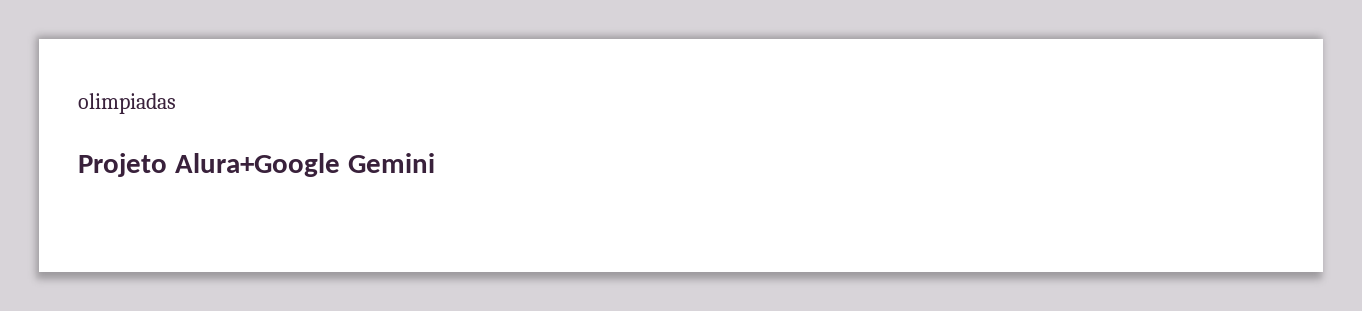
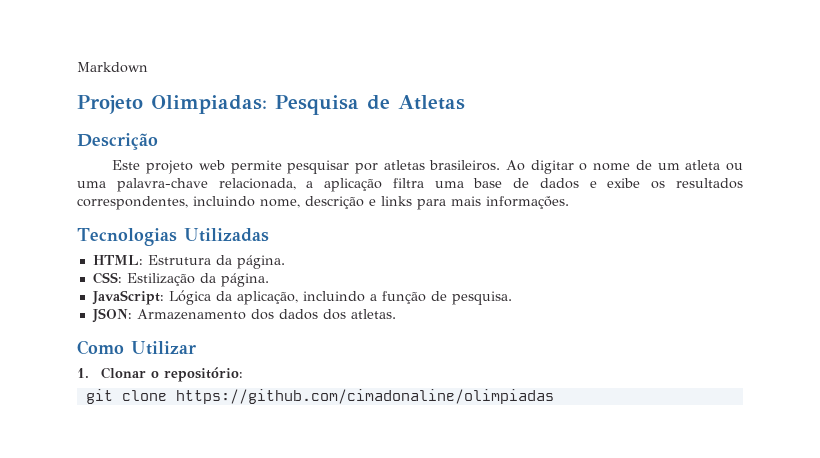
[78,93,176,114] olimpiadas -> [77,62,148,73] Markdown
[174,153,435,177] Alura+Google Gemini -> [151,95,465,115] [77,133,158,150] [112,160,744,174] [77,178,743,192] [77,196,569,210] [77,228,269,246] [92,255,285,269] [92,272,269,287] [91,290,512,305] [91,308,396,323] [77,340,196,355] [77,367,243,382] [85,389,554,404] Olimpiadas: Pesquisa de Atletas // Descrição // Este projeto web permite pesquisar por atletas brasileiros. Ao digitar o nome de um atleta ou uma palavra-chave relacionada, a aplicação filtra uma base de dados e exibe os resultados correspondentes, incluindo nome, descrição e links para mais informações. // Tecnologias Utilizadas // HTML: Estrutura da página. // CSS: Estilização da página. // JavaScript: Lógica da aplicação, incluindo a função de pesquisa. // JSON: Armazenamento dos dados dos atletas. // Como Utilizar // 1. Clonar o repositório: // git clone https://github.com/cimadonaline/olimpiadas

